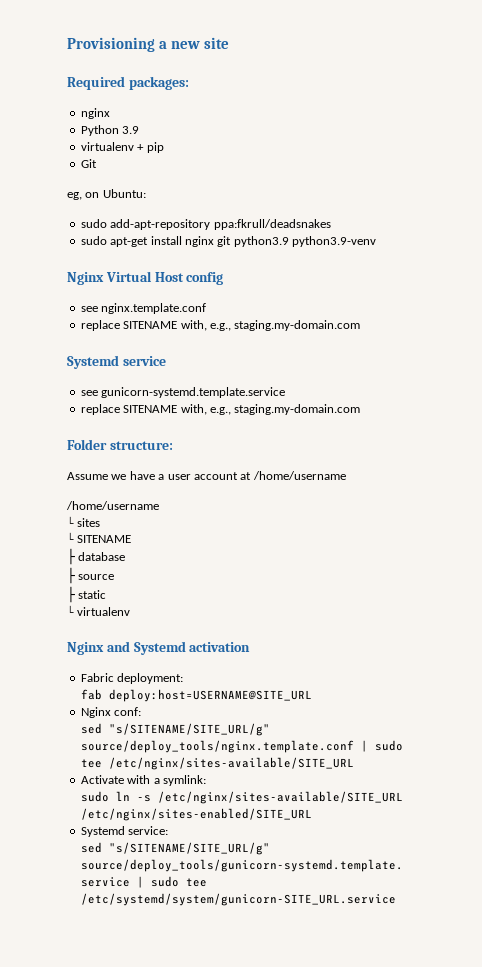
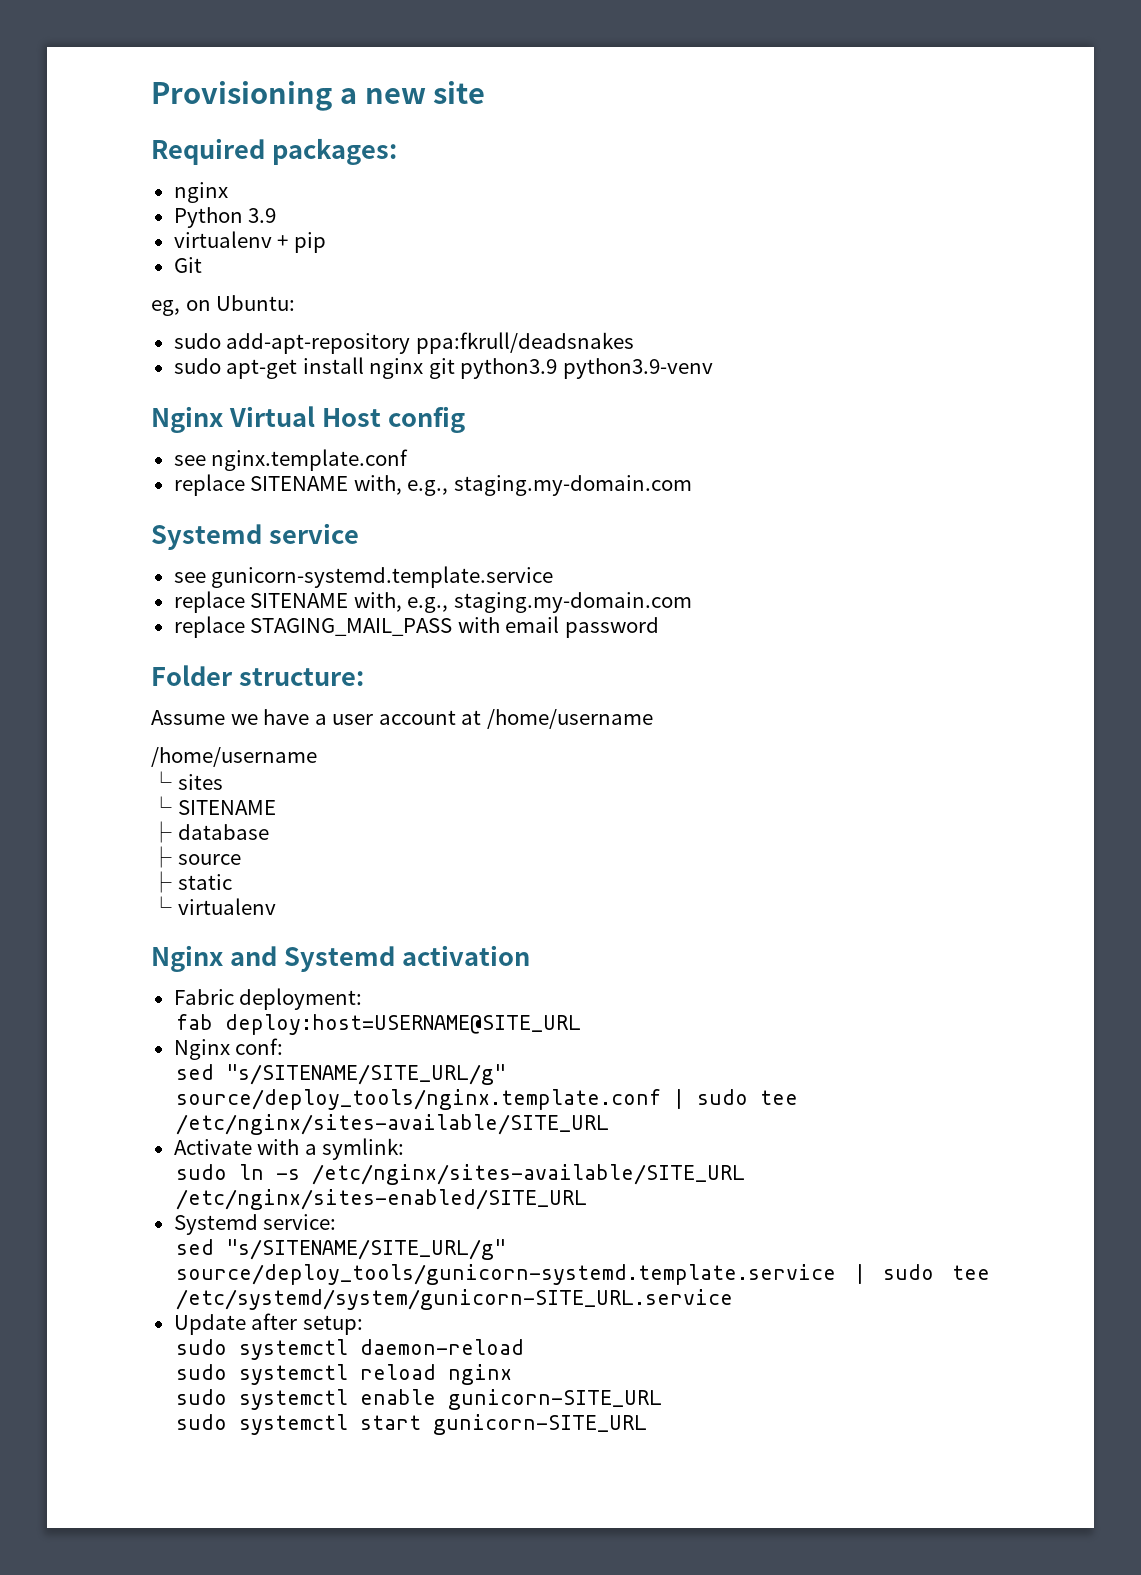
(361, 409) none -> [173,616,659,638] // replace STAGING_MAIL_PASS with email password
(397, 899) none -> [173,1313,363,1335] [176,1339,525,1360] [176,1364,513,1385] [176,1389,663,1410] [176,1414,648,1435] // Update after setup: // sudo systemctl daemon-reload // sudo systemctl reload nginx // sudo systemctl enable gunicorn-SITE_URL // sudo systemctl start gunicorn-SITE_URL

